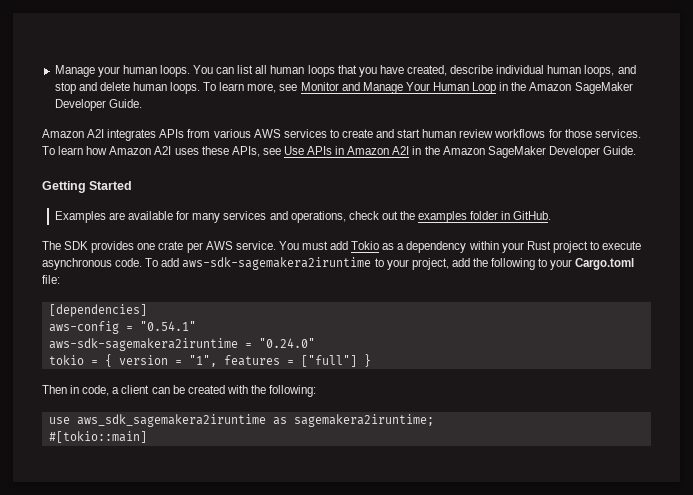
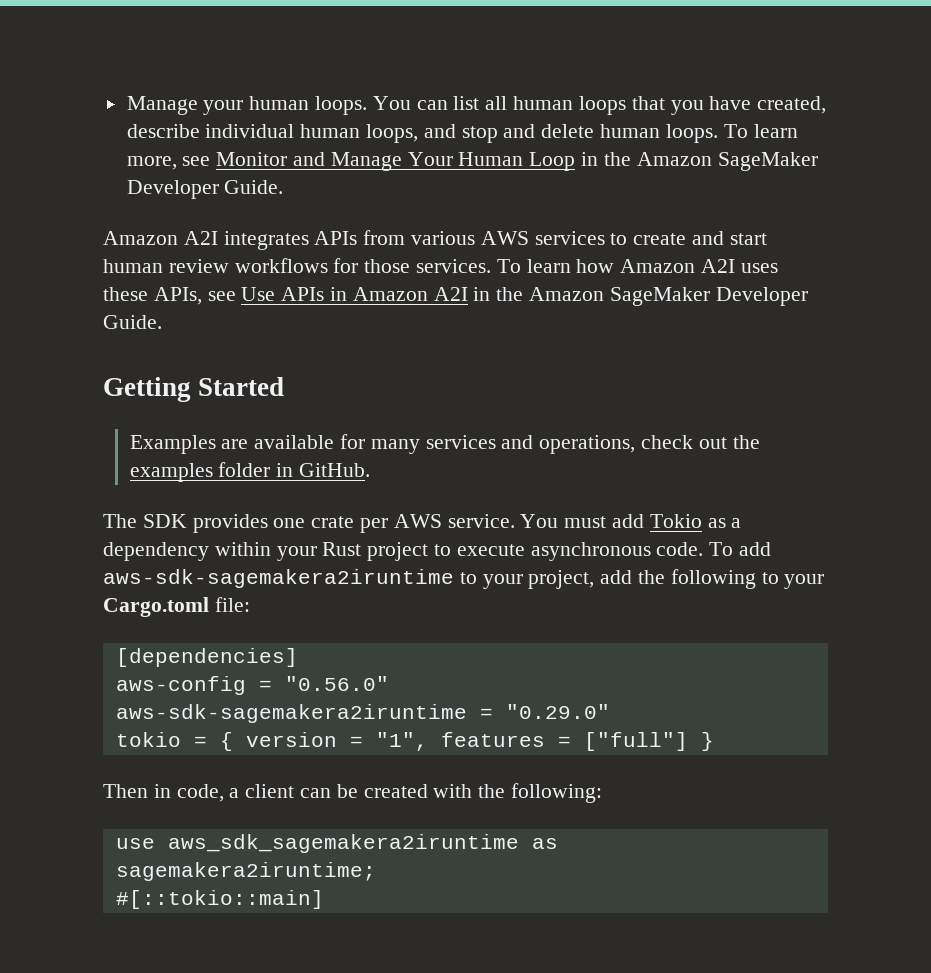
[139,321,196,331] "0.54.1" -> [284,676,389,691] "0.56.0"
[258,338,315,348] "0.24.0" -> [505,704,610,719] "0.29.0"
[48,431,147,443] #[tokio::main] -> [115,890,324,909] #[::tokio::main]

